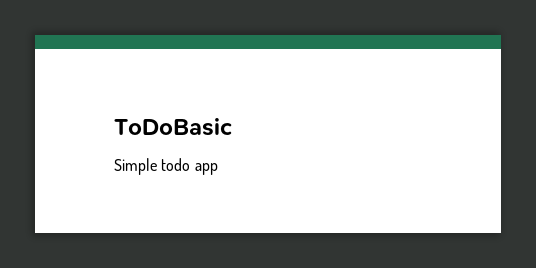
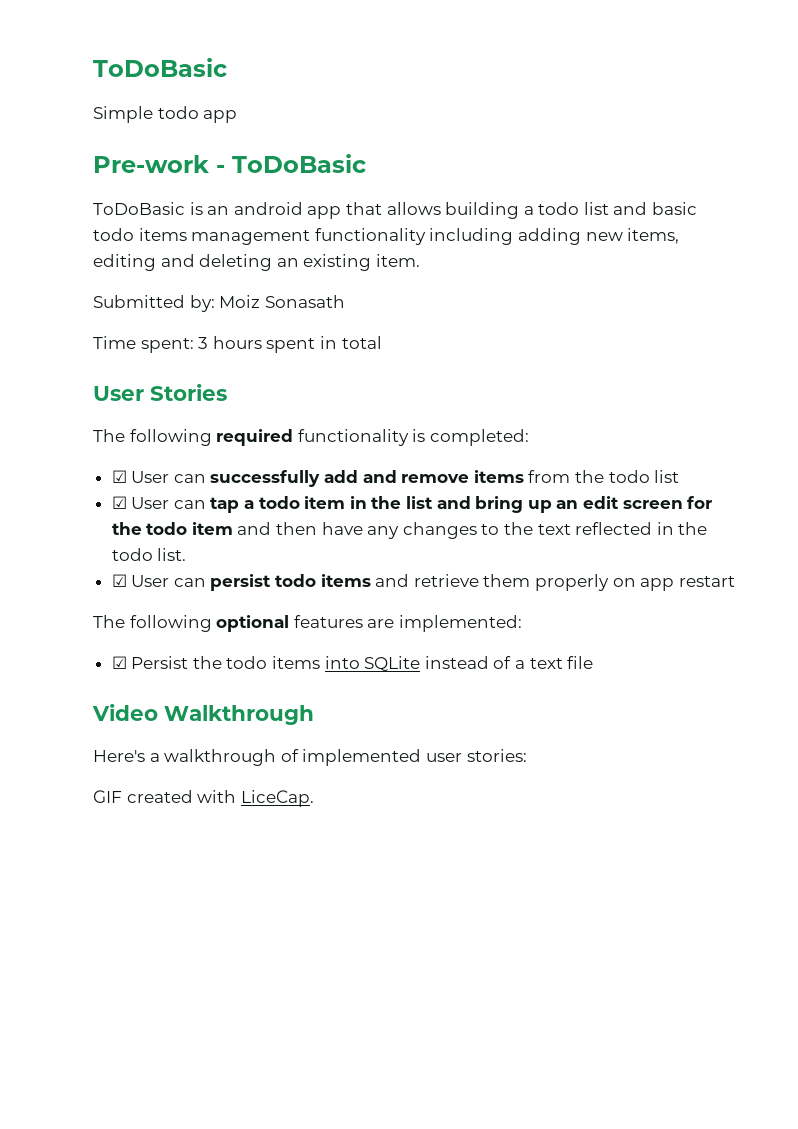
(218, 169) none -> [93,154,366,173] [93,202,698,219] [93,228,680,245] [93,254,420,271] [93,295,345,312] [93,336,382,353] [93,384,227,401] [93,429,529,446] [111,470,680,487] [111,496,713,513] [111,522,708,539] [111,548,187,561] [111,574,735,591] [93,615,522,632] [111,656,594,672] [92,704,314,725] [93,749,527,766] [93,790,314,807] // Pre-work - ToDoBasic // ToDoBasic is an android app that allows building a todo list and basic todo items management functionality including adding new items, editing and deleting an existing item. // Submitted by: Moiz Sonasath // Time spent: 3 hours spent in total // User Stories // The following required functionality is completed: // ☑ User can successfully add and remove items from the todo list // ☑ User can tap a todo item in the list and bring up an edit screen for the todo item and then have any changes to the text reflected in the todo list. // ☑ User can persist todo items and retrieve them properly on app restart // The following optional features are implemented: // ☑ Persist the todo items into SQLite instead of a text file // Video Walkthrough // Here's a walkthrough of implemented user stories: // GIF created with LiceCap.

